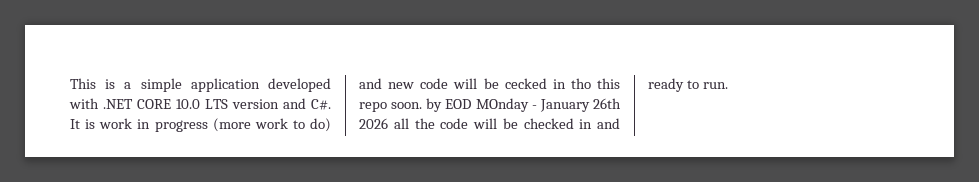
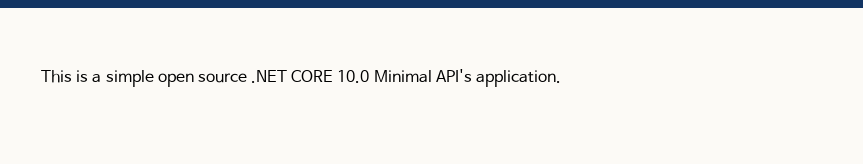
[190,78,331,92] [69,98,331,110] [70,118,331,132] [359,78,620,89] [359,98,621,112] [359,118,620,129] [648,78,728,92] application developed with .NET CORE 10.0 LTS version and C#. It is work in progress (more work to do) and new code will be cecked in tho this repo soon. by EOD MOnday - January 26th 2026 all the code will be checked in and ready to run. -> [157,69,562,87] open source .NET CORE 10.0 Minimal API's application.

